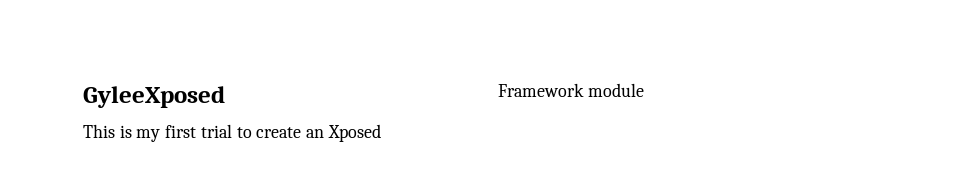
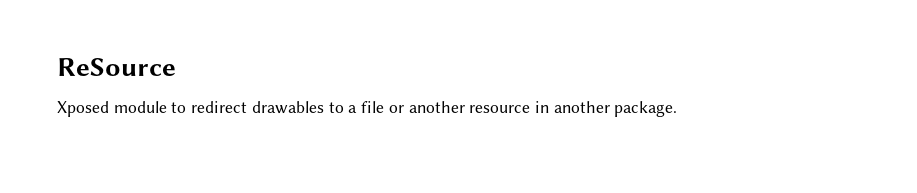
[83,86,225,108] [83,124,381,142] [498,83,644,97] GyleeXposed // This is my first trial to create an Xposed Framework module -> [57,58,176,76] [57,101,678,117] ReSource // Xposed module to redirect drawables to a file or another resource in another package.

